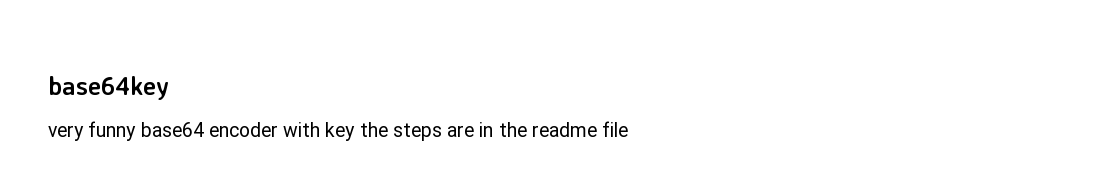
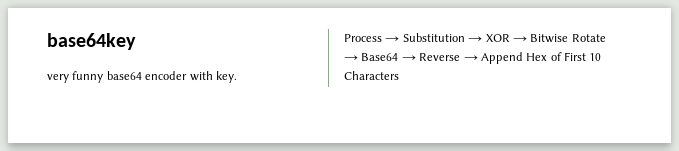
[325,121,629,141] key the steps are in the readme file -> [215,71,237,83] [344,33,606,43] [344,52,602,64] [344,71,399,80] key. // Process → Substitution → XOR → Bitwise Rotate → Base64 → Reverse → Append Hex of First 10 Characters

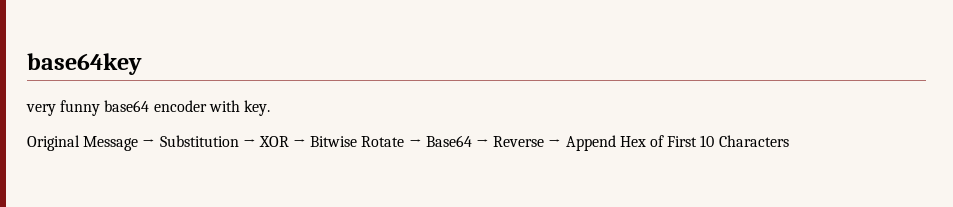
[344,34,382,42] Process -> [27,135,139,151] Original Message

